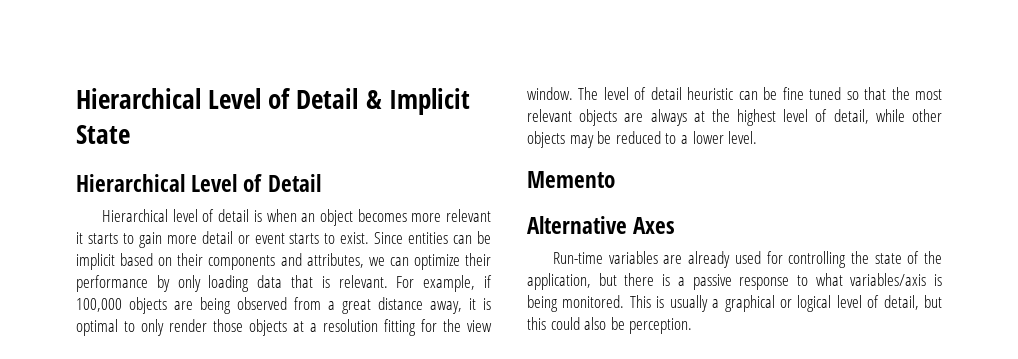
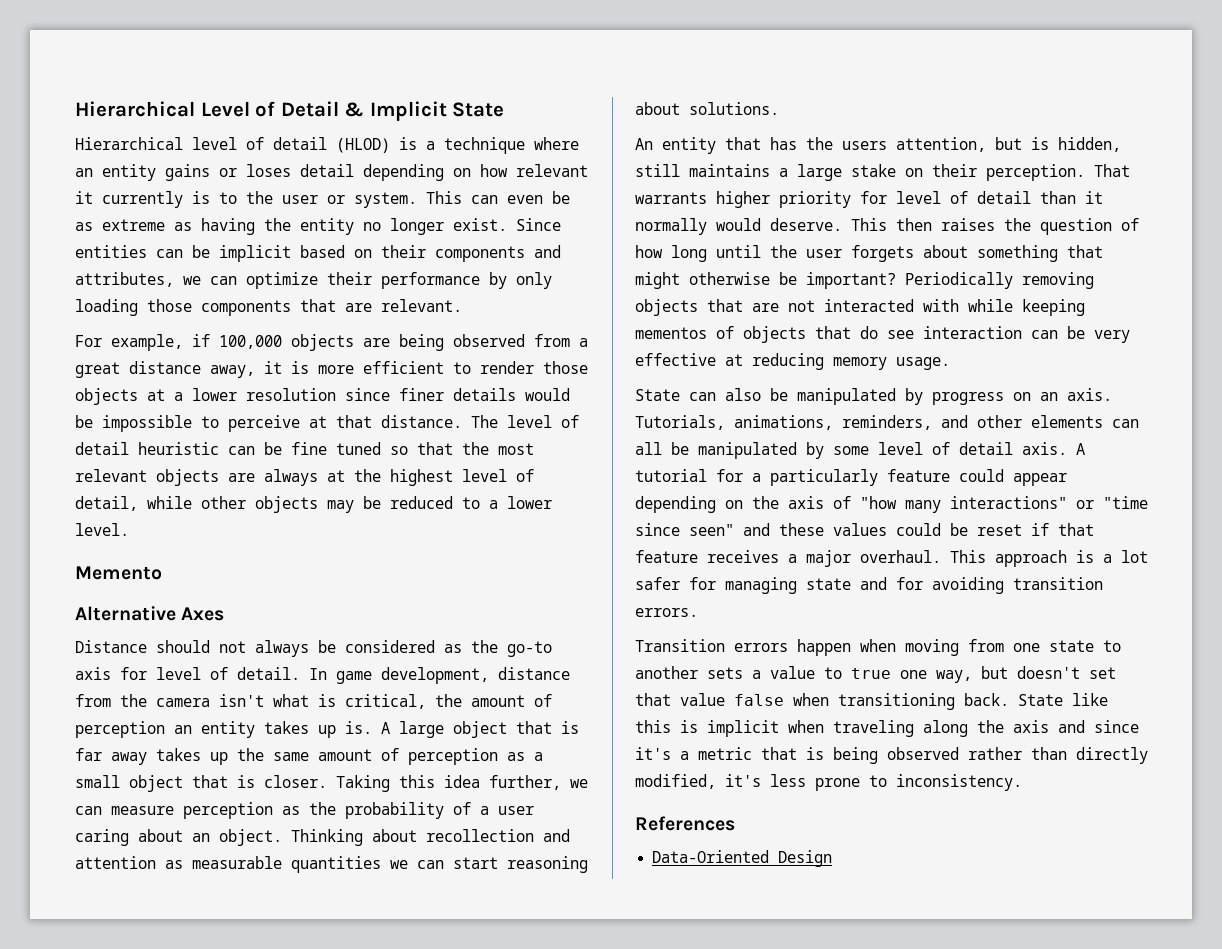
[76,174,321,192] // Hierarchical Level of Detail -> (505, 109) none
[253,209,492,226] [76,231,336,248] is when an object becomes more relevant it starts to gain more detail or event starts to -> [336,137,579,154] [75,164,588,181] [75,191,570,208] [75,218,444,235] (HLOD) is a technique where an entity gains or loses detail depending on how relevant it currently is to the user or system. This can even be as extreme as having the entity no longer
[257,275,330,288] data that is -> [147,299,372,316] those components that are
(388, 281) none -> (462, 305) //
[76,319,164,336] optimal to only -> [318,361,471,374] more efficient to
[323,319,492,336] [527,87,573,100] resolution fitting for the view window. -> [192,388,570,401] [75,415,462,432] lower resolution since finer details would be impossible to perceive at that distance.
[553,251,943,268] [527,273,942,290] [527,295,942,312] [527,317,693,334] Run-time variables are already used for controlling the state of the application, but there is a passive response to what variables/axis is being monitored. This is usually a graphical or logical level of detail, but this could also be perception. -> [75,640,552,657] [75,667,570,684] [75,694,552,709] [75,721,579,738] [75,748,543,765] [75,775,588,792] [75,802,534,819] [75,829,570,846] [75,856,588,873] [635,102,779,115] [635,137,1121,154] [635,164,1130,181] [635,191,1103,208] [635,218,1139,235] [635,245,1103,262] [635,272,1094,289] [635,299,1085,316] [635,326,1130,343] [635,353,950,370] [635,388,1112,405] [635,415,1139,430] [635,442,1085,459] [635,469,1067,486] [635,496,1148,513] [635,523,1094,536] [635,550,1148,567] [635,577,1103,594] [635,608,698,617] [635,639,1121,656] [635,666,1116,683] [635,693,1108,710] [635,720,1139,737] [635,747,1148,764] [635,774,1022,791] [635,816,735,831] [652,850,833,867] Distance should not always be considered as the go-to axis for level of detail. In game development, distance from the camera isn't what is critical, the amount of perception an entity takes up is. A large object that is far away takes up the same amount of perception as a small object that is closer. Taking this idea further, we can measure perception as the probability of a user caring about an object. Thinking about recollection and attention as measurable quantities we can start reasoning about solutions. // An entity that has the users attention, but is hidden, still maintains a large stake on their perception. That warrants higher priority for level of detail than it normally would deserve. This then raises the question of how long until the user forgets about something that might otherwise be important? Periodically removing objects that are not interacted with while keeping mementos of objects that do see interaction can be very effective at reducing memory usage. // State can also be manipulated by progress on an axis. Tutorials, animations, reminders, and other elements can all be manipulated by some level of detail axis. A tutorial for a particularly feature could appear depending on the axis of "how many interactions" or "time since seen" and these values could be reset if that feature receives a major overhaul. This approach is a lot safer for managing state and for avoiding transition errors. // Transition errors happen when moving from one state to another sets a value to true one way, but doesn't set that value false when transitioning back. State like this is implicit when traveling along the axis and since it's a metric that is being observed rather than directly modified, it's less prone to inconsistency. // References // Data-Oriented Design

